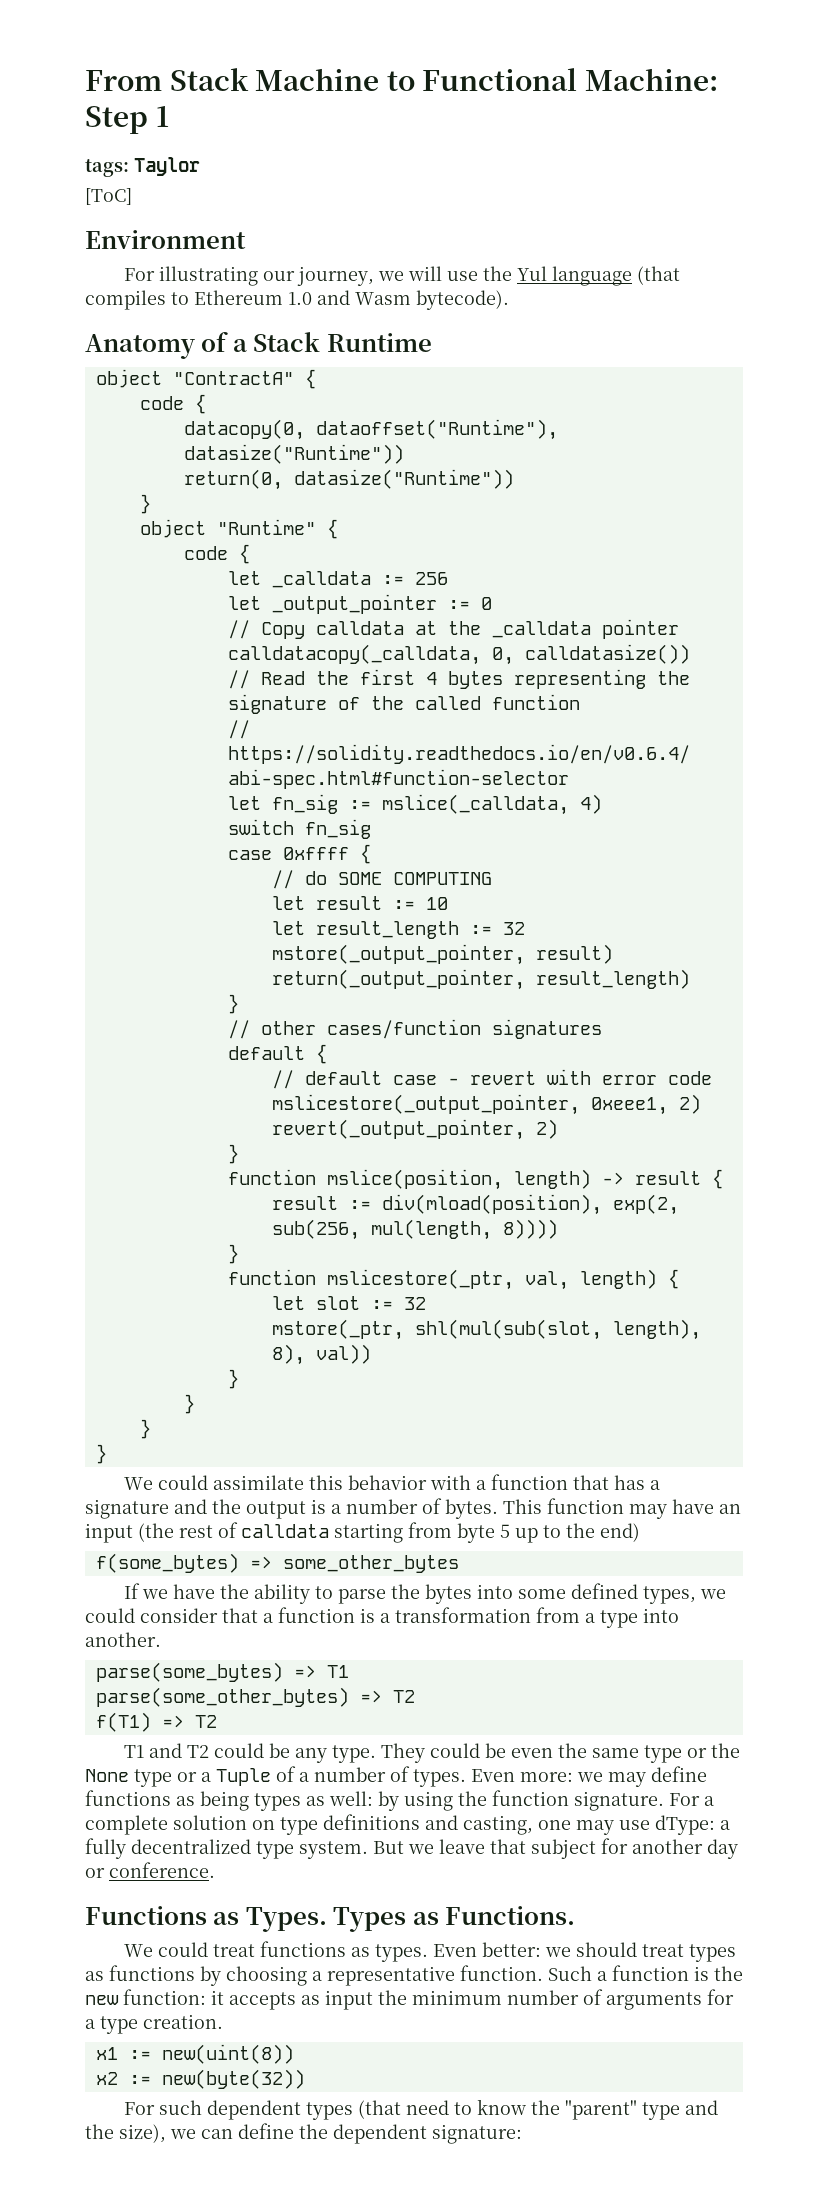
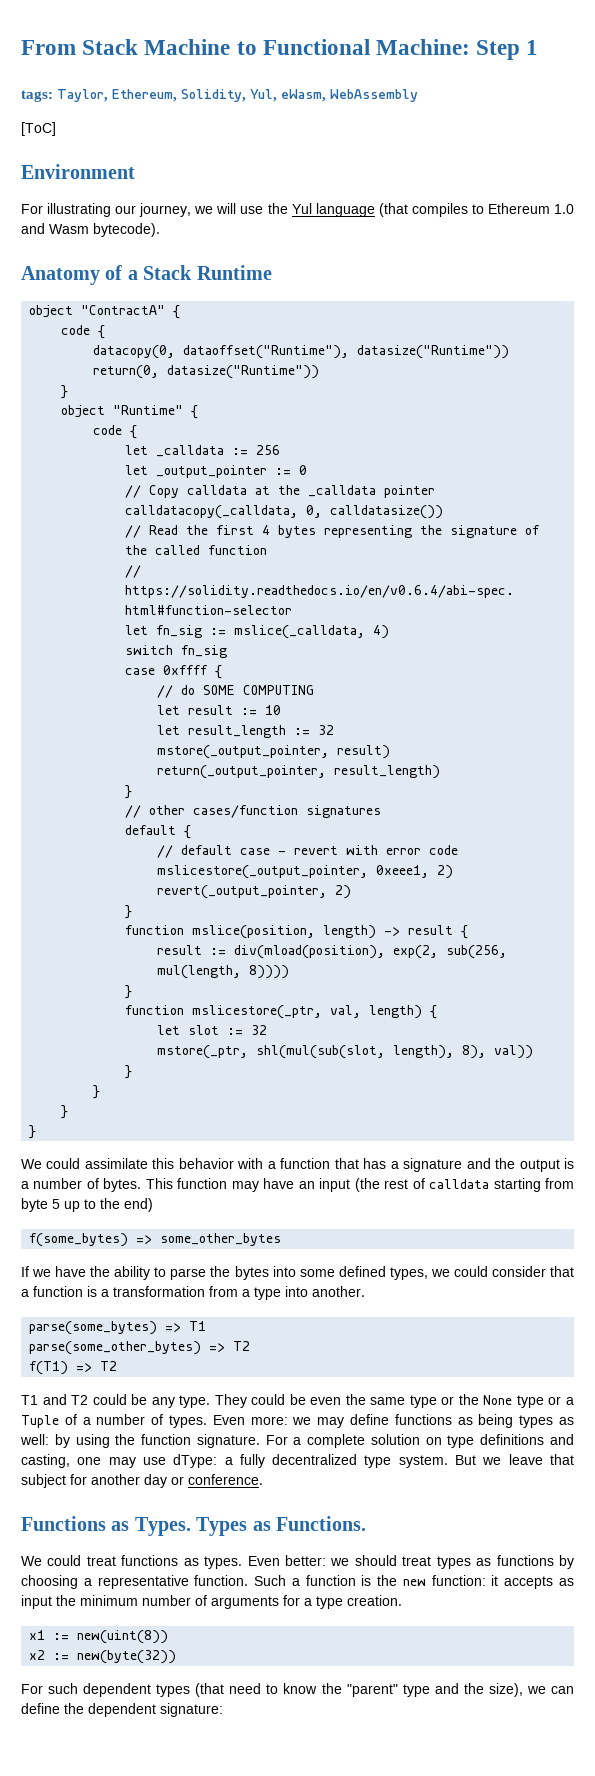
[134,157,200,176] Taylor -> [57,89,419,102] Taylor, Ethereum, Solidity, Yul, eWasm, WebAssembly

